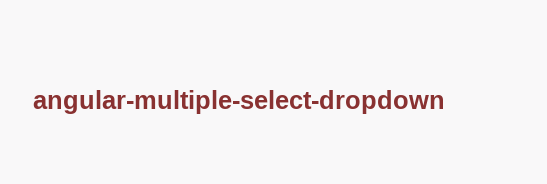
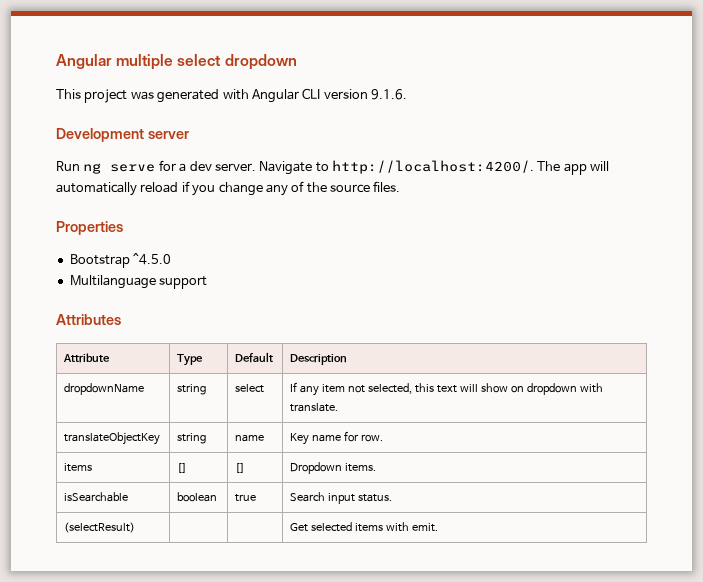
[33,90,445,114] angular-multiple-select-dropdown -> [56,54,297,70] [56,88,407,103] [56,128,189,142] [56,160,610,175] [56,181,401,196] [56,221,123,235] [69,253,172,268] [69,275,208,289] [56,314,121,325] [63,353,111,363] [177,354,204,366] [235,352,274,363] [290,354,348,365] [64,383,145,395] [177,384,207,395] [235,384,265,393] [290,382,603,396] [290,403,339,412] [64,432,161,445] [177,433,207,444] [235,434,265,442] [290,431,384,445] [64,463,93,472] [177,463,188,473] [235,463,246,473] [290,462,377,474] [64,492,129,502] [177,492,218,502] [235,494,257,502] [290,492,393,504] [64,522,136,533] [290,522,439,532] Angular multiple select dropdown // This project was generated with Angular CLI version 9.1.6. // Development server // Run ng serve for a dev server. Navigate to http://localhost:4200/. The app will automatically reload if you change any of the source files. // Properties // Bootstrap ^4.5.0 // Multilanguage support // Attributes // Attribute | Type | Default | Description // dropdownName | string | select | If any item not selected, this text will show on dropdown with translate. // translateObjectKey | string | name | Key name for row. // items | [] | [] | Dropdown items. // isSearchable | boolean | true | Search input status. // (selectResult) | | | Get selected items with emit.

